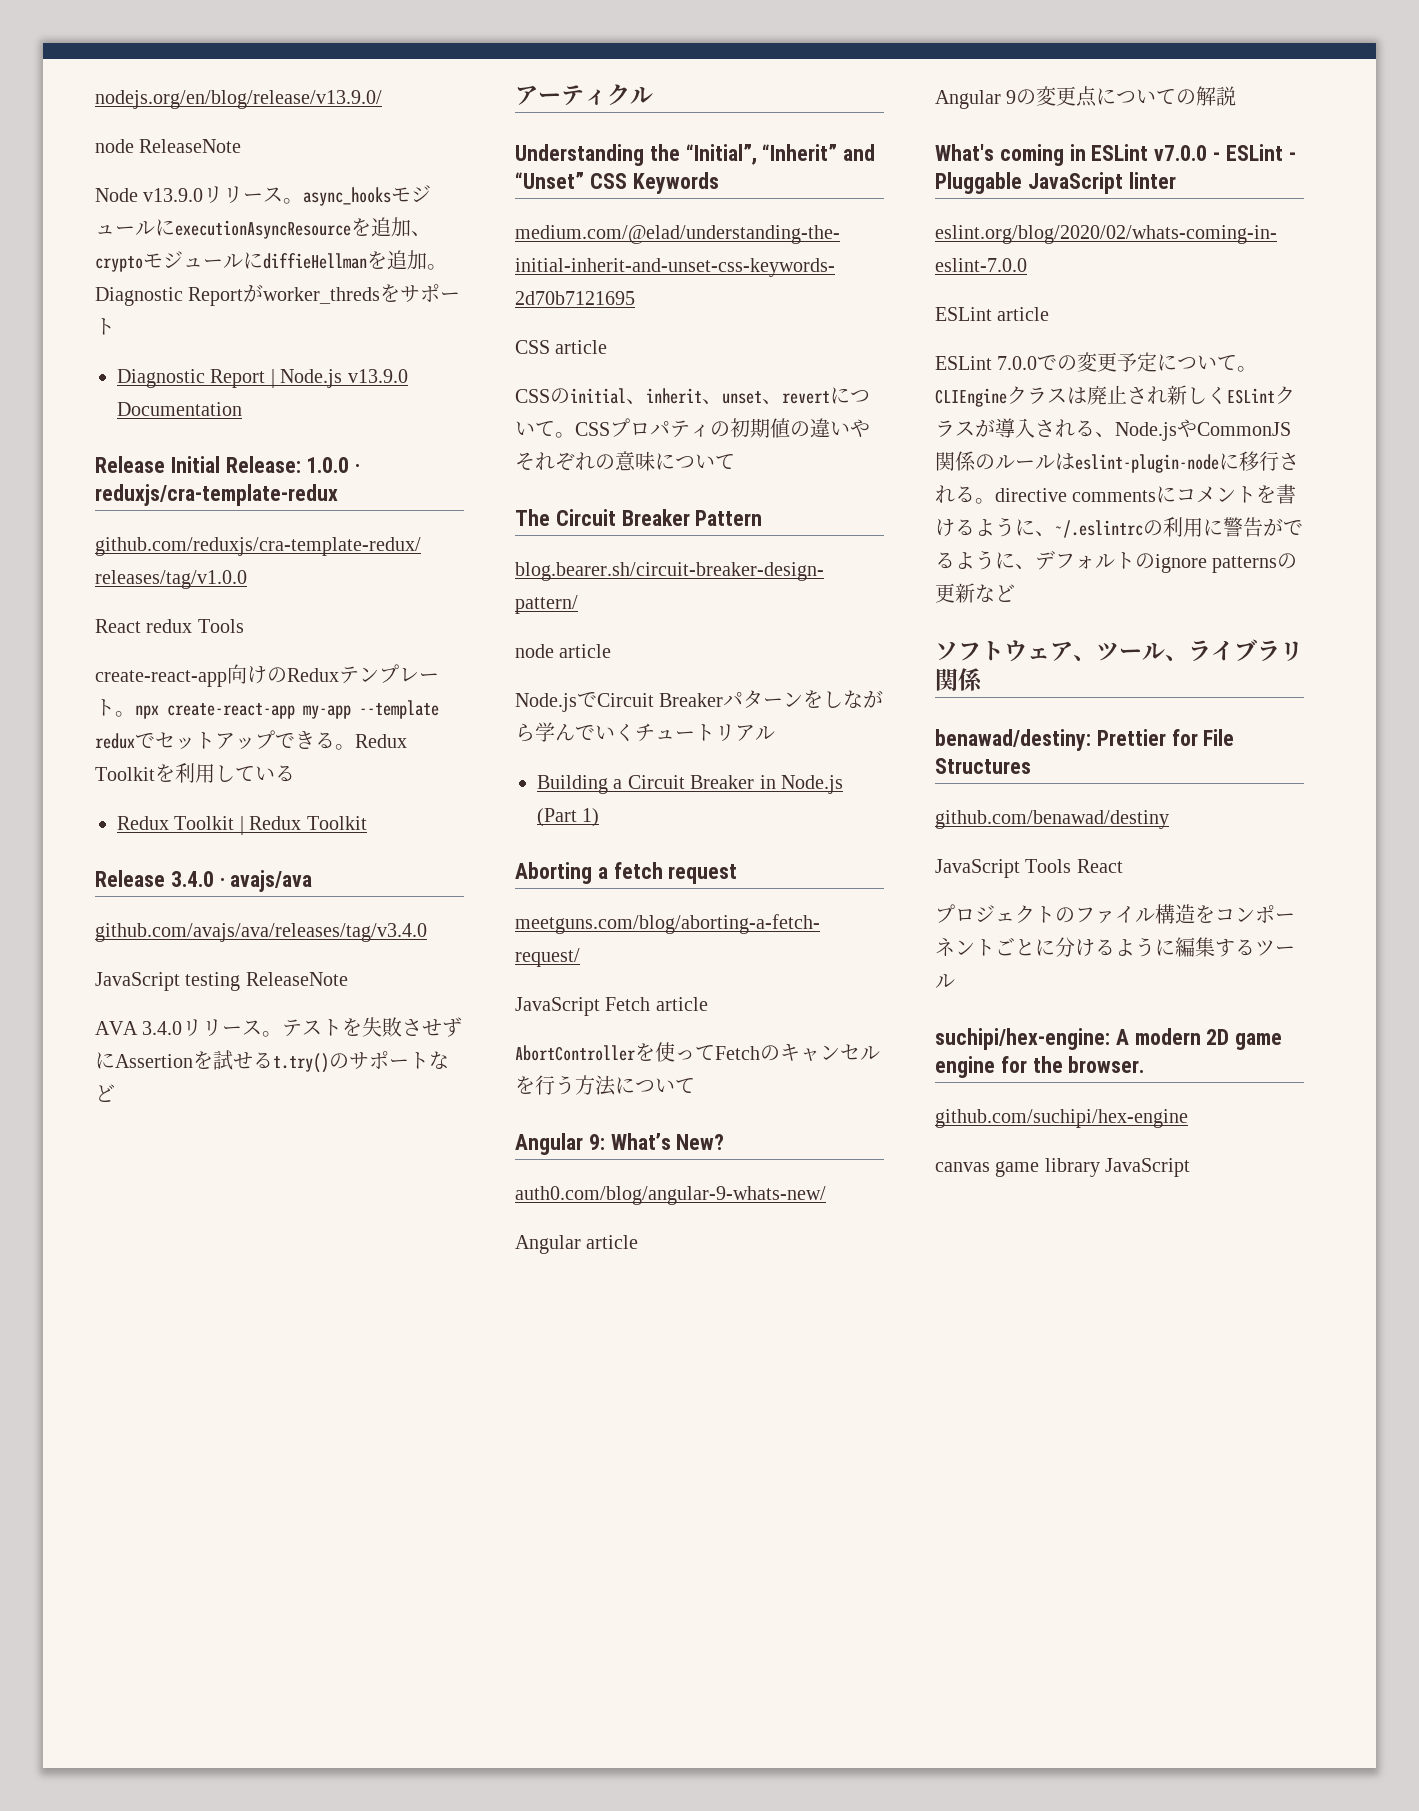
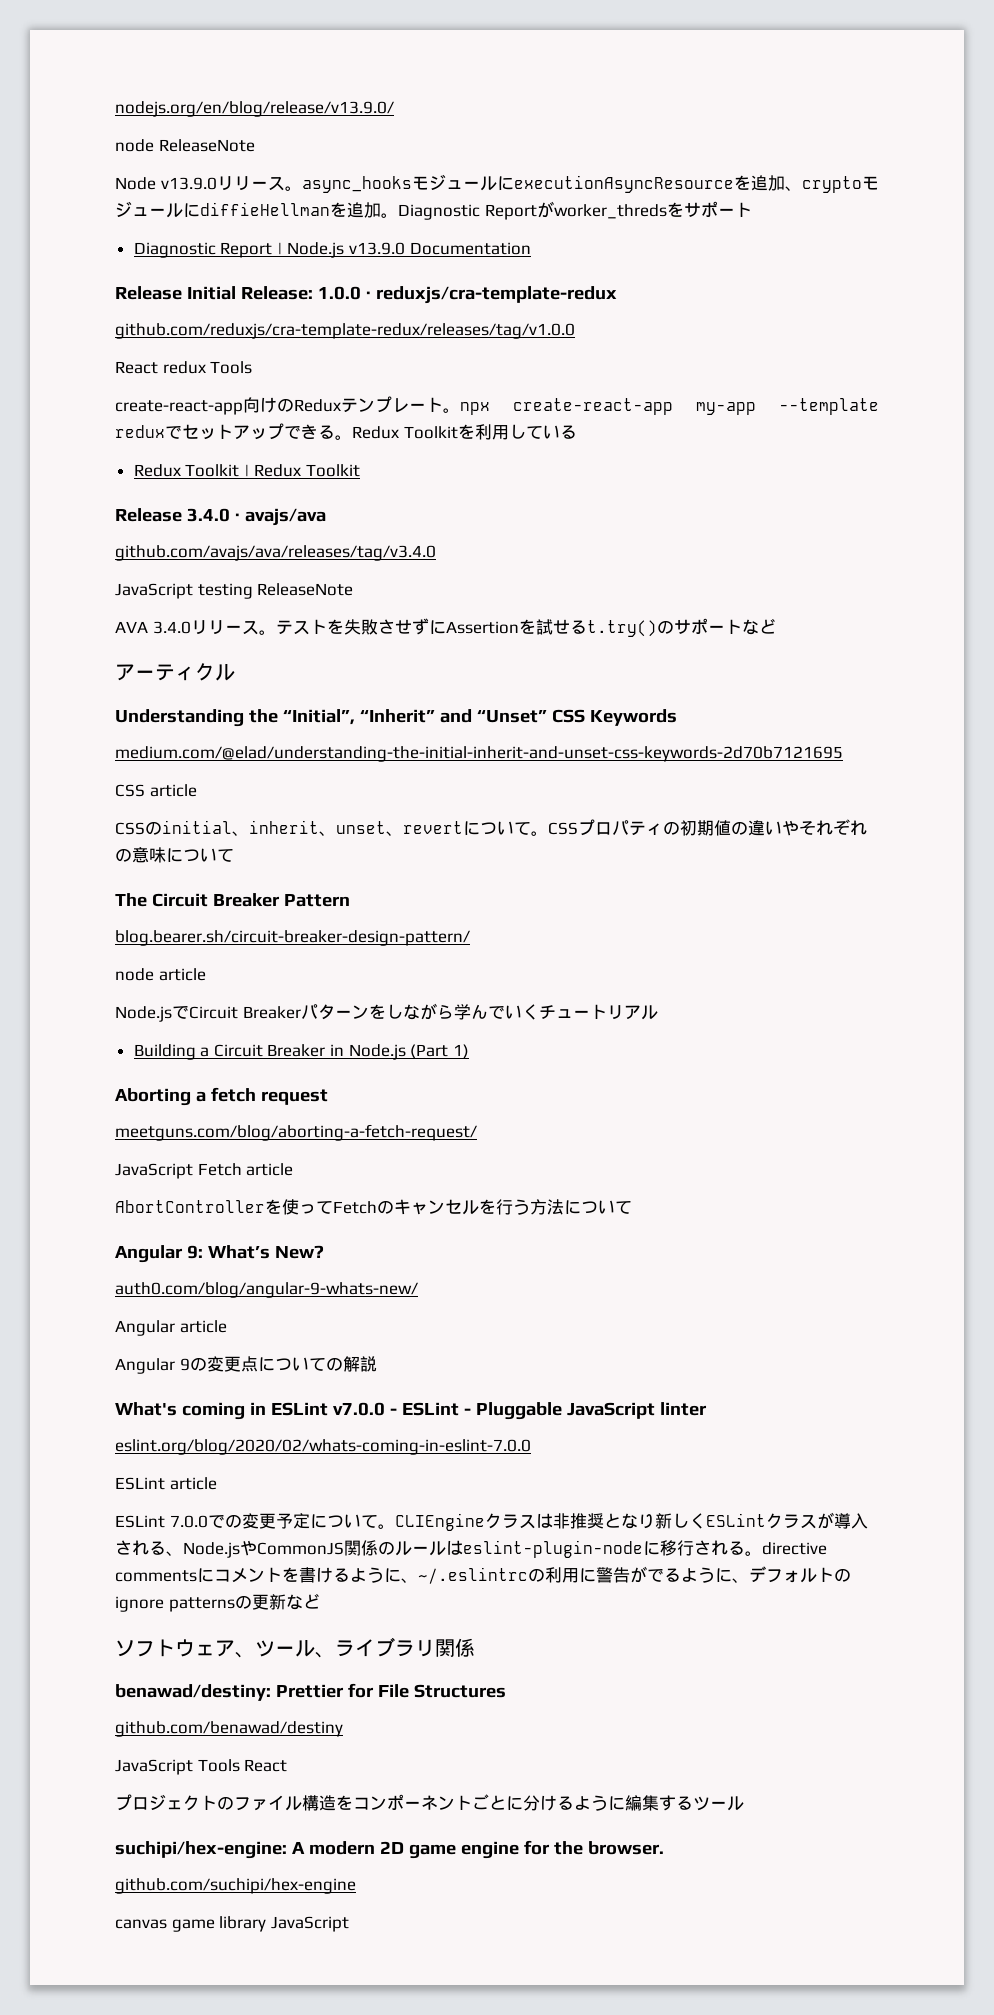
[1087,385,1167,405] 廃止され -> [552,1513,655,1529] 非推奨となり

